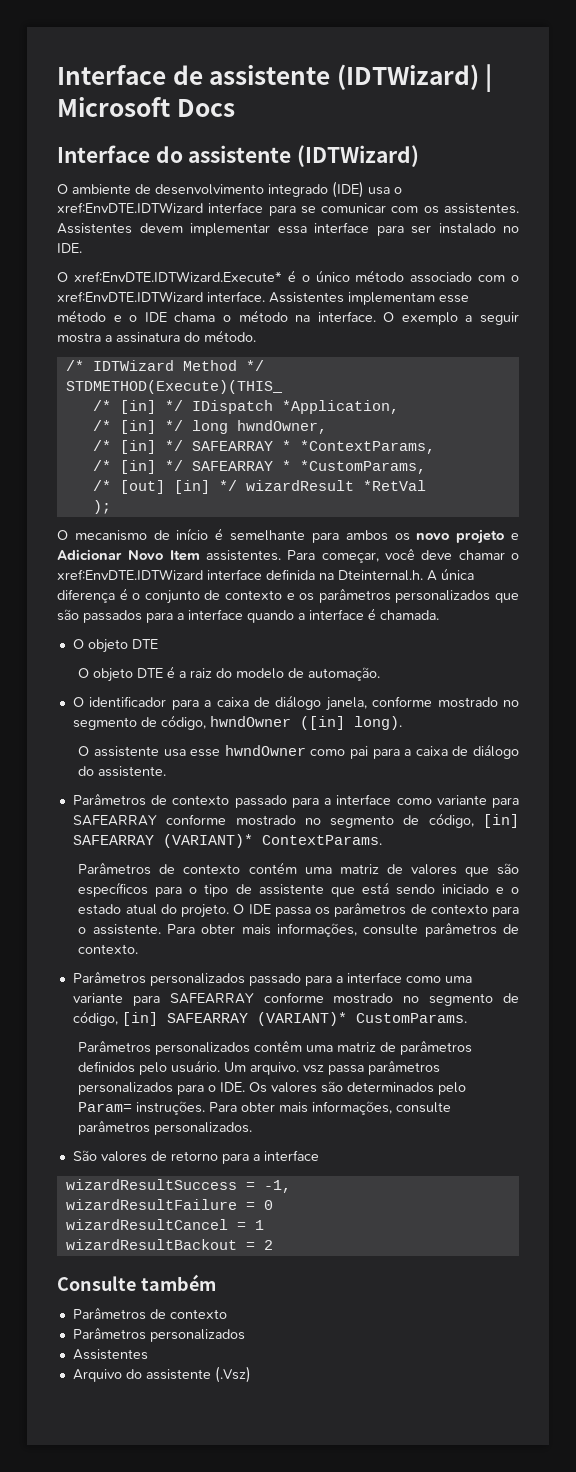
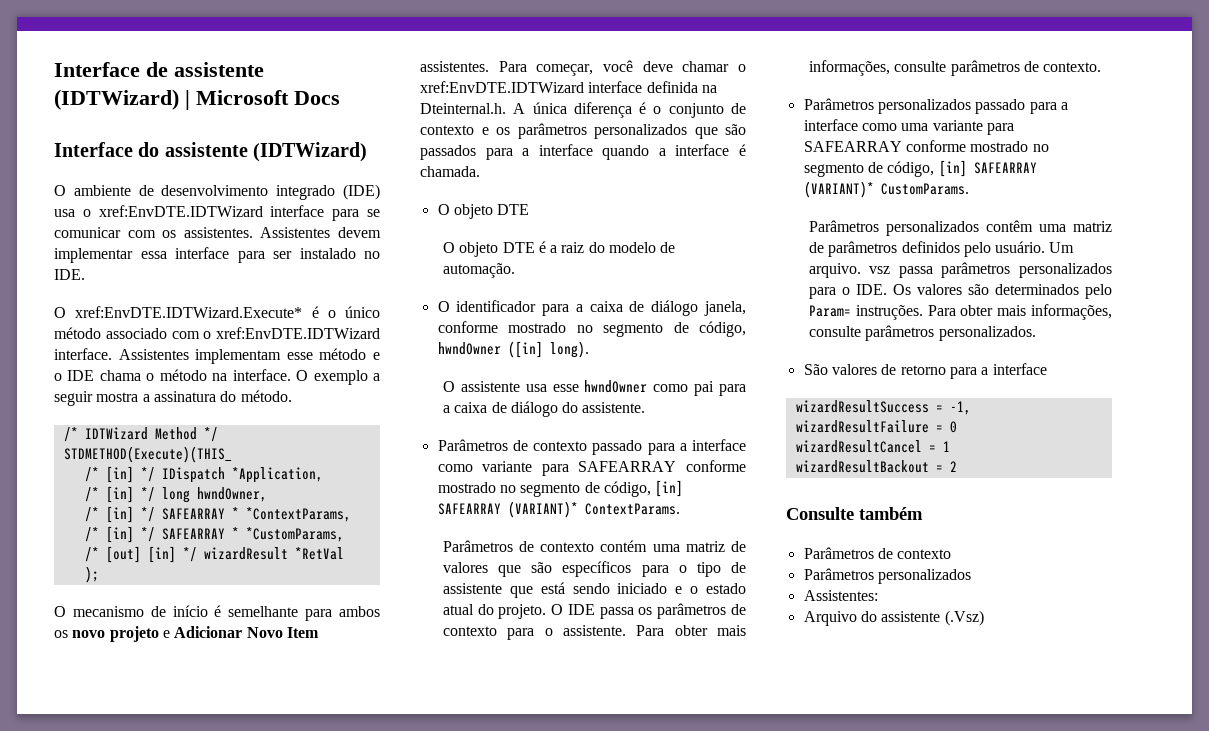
[72,1349,148,1360] Assistentes -> [803,590,878,601] Assistentes:

